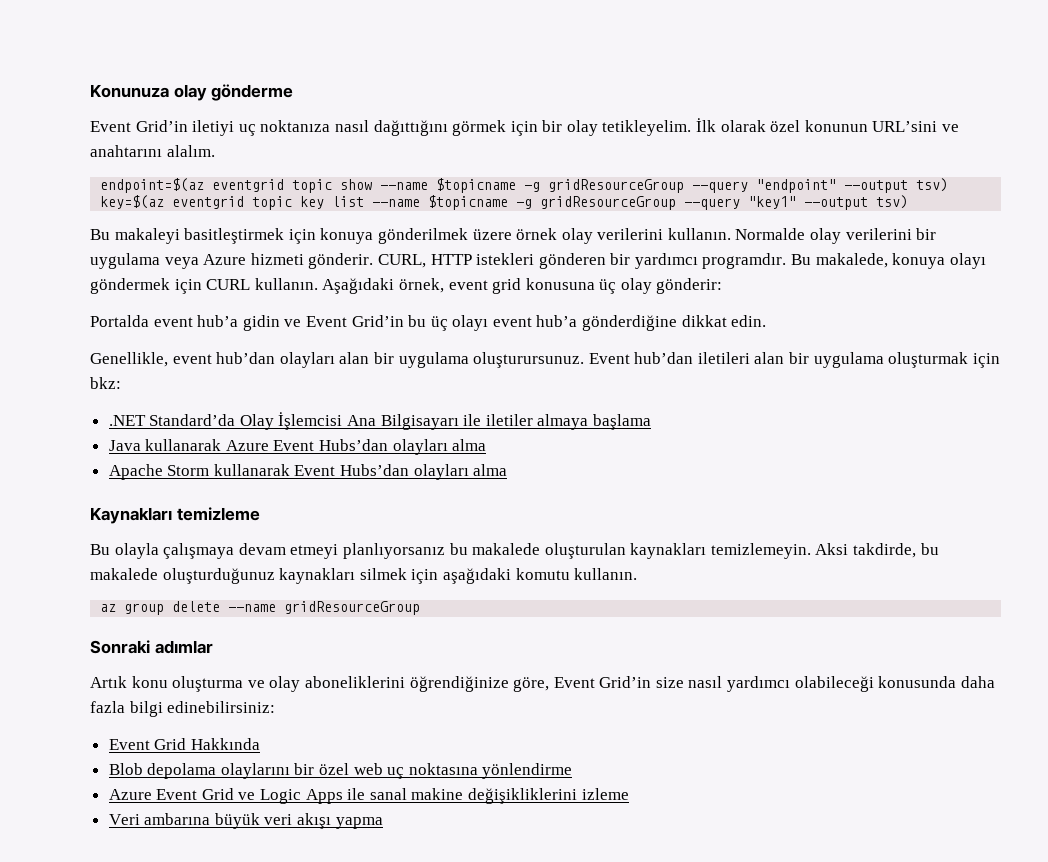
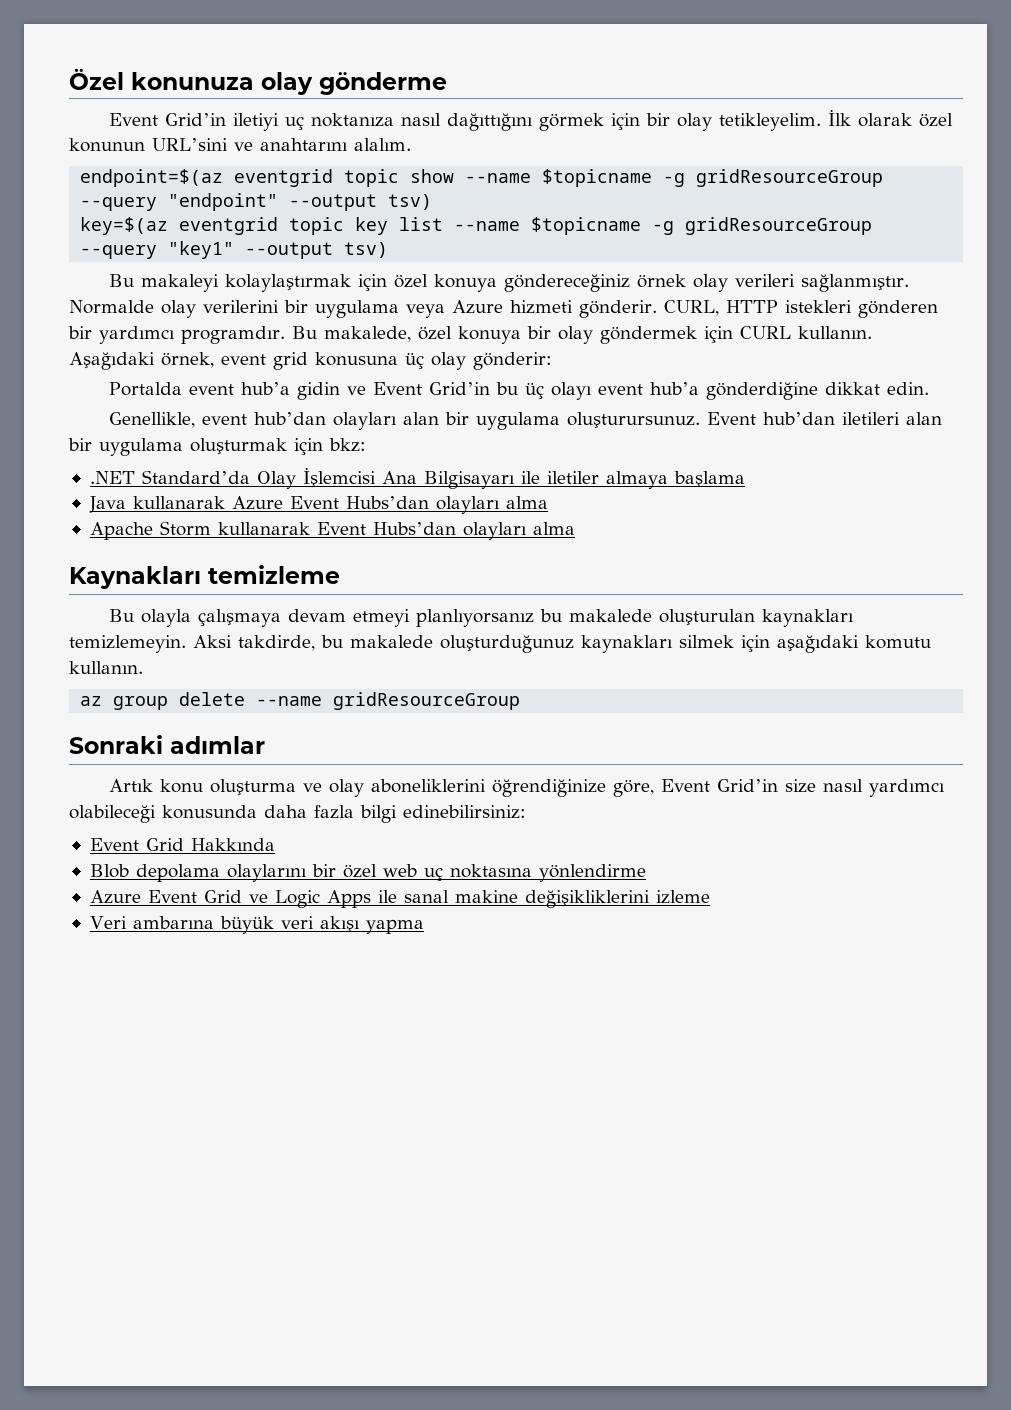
[90,84,169,98] Konunuza -> [69,68,254,90] Özel konunuza
[184,228,731,244] basitleştirmek için konuya gönderilmek üzere örnek olay verilerini kullanın. -> [224,274,909,292] kolaylaştırmak için özel konuya göndereceğiniz örnek olay verileri sağlanmıştır.
[892,253,986,269] konuya olayı -> [417,326,593,344] özel konuya bir olay

